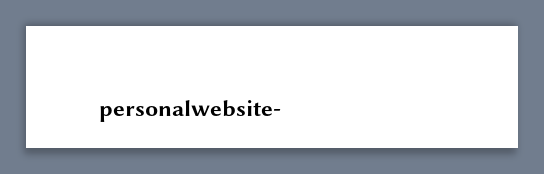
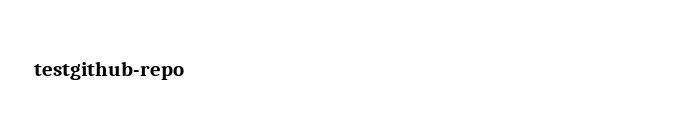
[99,100,281,122] personalwebsite- -> [34,61,184,80] testgithub-repo

